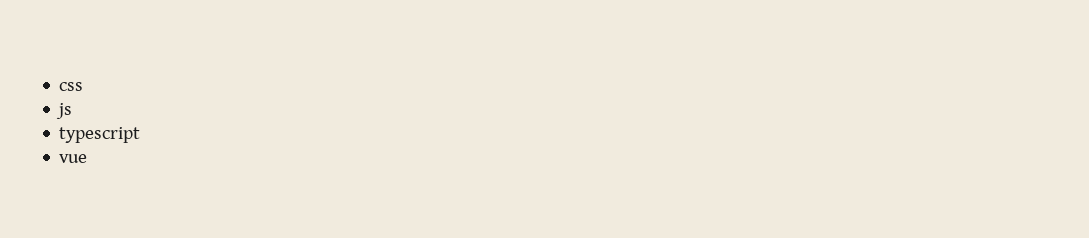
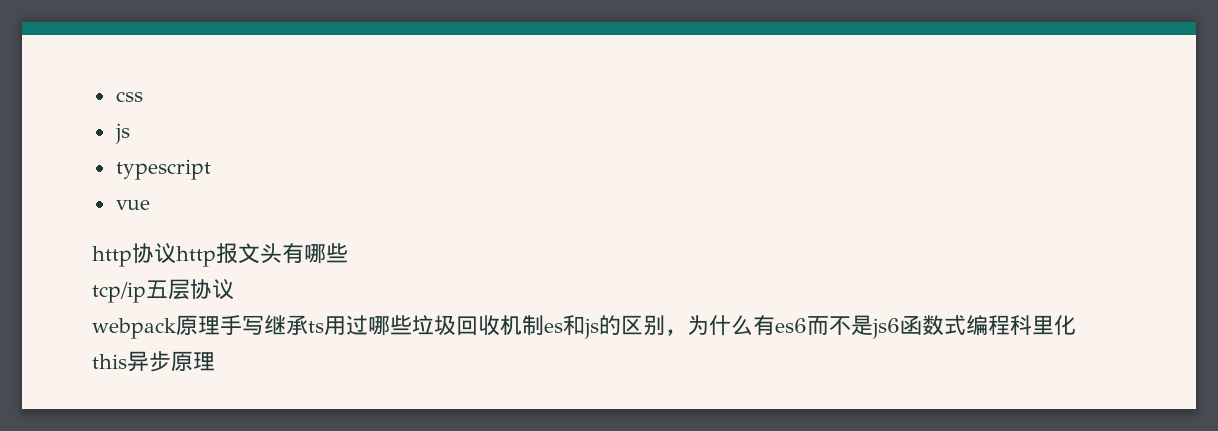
(88, 158) none -> [92,243,348,267] [92,279,234,303] [92,315,1076,339] [92,351,215,372] // http协议http报文头有哪些 // tcp/ip五层协议 // webpack原理手写继承ts用过哪些垃圾回收机制es和js的区别，为什么有es6而不是js6函数式编程科里化this异步原理

